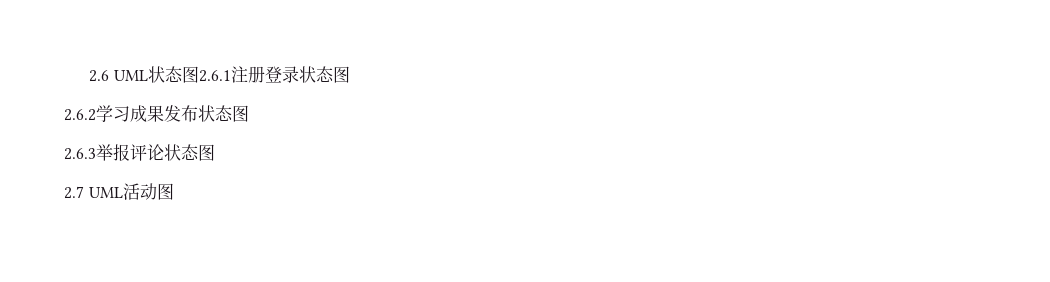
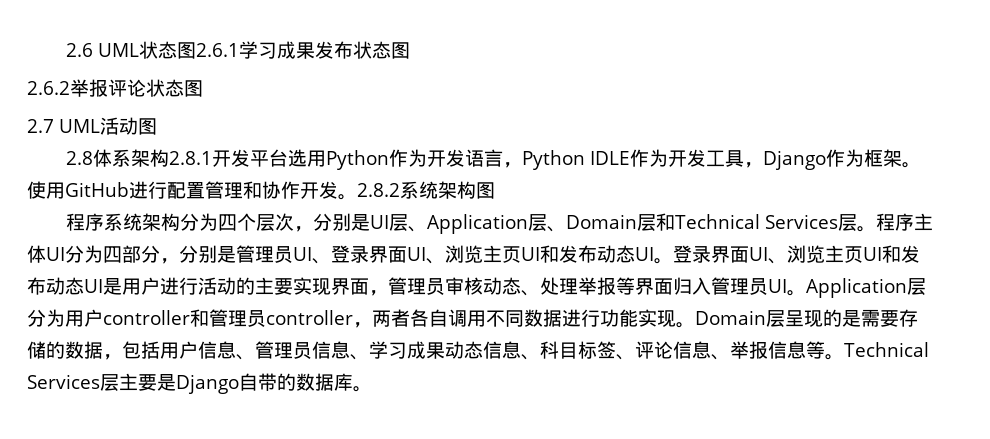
[230,66,350,83] [64,109,96,121] 注册登录状态图 // 2.6.2 -> (239, 50) none
[64,148,96,160] 2.6.3 -> [27,81,70,95] 2.6.2
(174, 191) none -> [65,149,921,170] [27,181,495,200] [65,213,933,234] [27,245,920,264] [27,277,926,298] [27,309,918,328] [27,341,929,360] [27,373,372,394] // 2.8体系架构2.8.1开发平台选用Python作为开发语言，Python IDLE作为开发工具，Django作为框架。使用GitHub进行配置管理和协作开发。2.8.2系统架构图 // 程序系统架构分为四个层次，分别是UI层、Application层、Domain层和Technical Services层。程序主体UI分为四部分，分别是管理员UI、登录界面UI、浏览主页UI和发布动态UI。登录界面UI、浏览主页UI和发布动态UI是用户进行活动的主要实现界面，管理员审核动态、处理举报等界面归入管理员UI。Application层分为用户controller和管理员controller，两者各自调用不同数据进行功能实现。Domain层呈现的是需要存储的数据，包括用户信息、管理员信息、学习成果动态信息、科目标签、评论信息、举报信息等。Technical Services层主要是Django自带的数据库。

